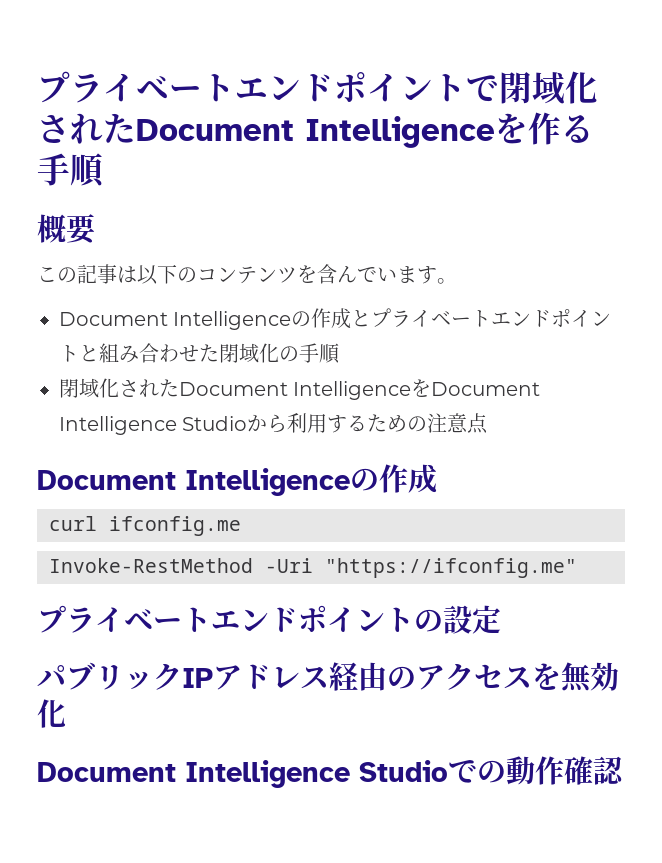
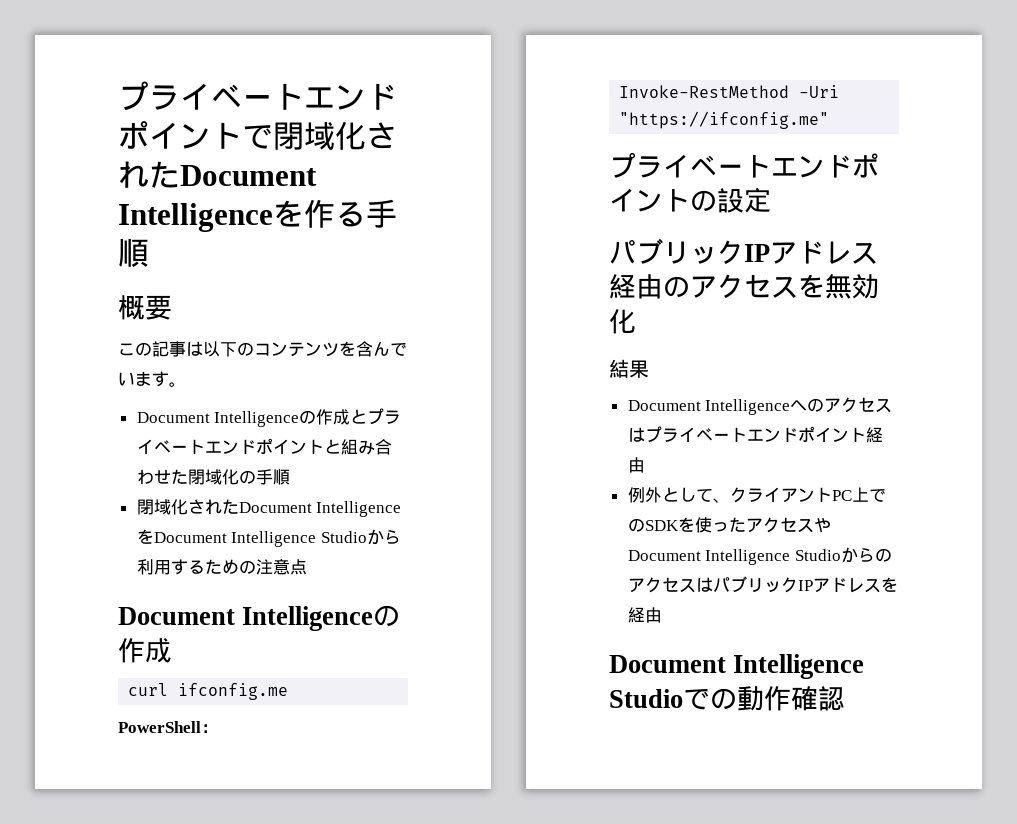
(241, 526) none -> [118,721,218,733] // PowerShell：
(66, 713) none -> [609,359,649,378] [627,397,893,415] [627,426,883,443] [627,457,645,473] [627,487,886,503] [627,517,831,533] [627,547,892,565] [627,576,898,593] [627,607,662,623] // 結果 // Document Intelligenceへのアクセスはプライベートエンドポイント経由 // 例外として、クライアントPC上でのSDKを使ったアクセスやDocument Intelligence StudioからのアクセスはパブリックIPアドレスを経由

